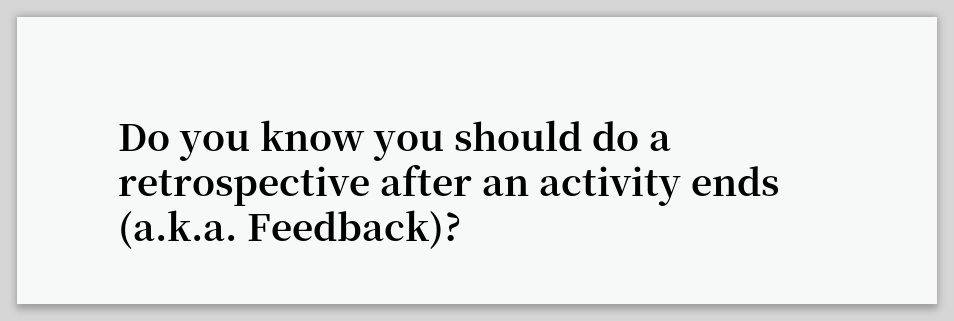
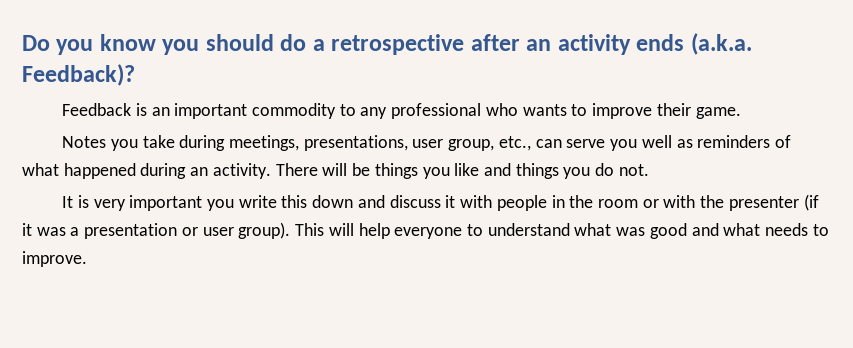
(462, 229) none -> [62,103,741,119] [62,135,791,151] [22,163,649,179] [62,194,819,211] [22,222,829,239] [22,251,87,267] // Feedback is an important commodity to any professional who wants to improve their game. // Notes you take during meetings, presentations, user group, etc., can serve you well as reminders of what happened during an activity. There will be things you like and things you do not. // It is very important you write this down and discuss it with people in the room or with the presenter (if it was a presentation or user group). This will help everyone to understand what was good and what needs to improve.

